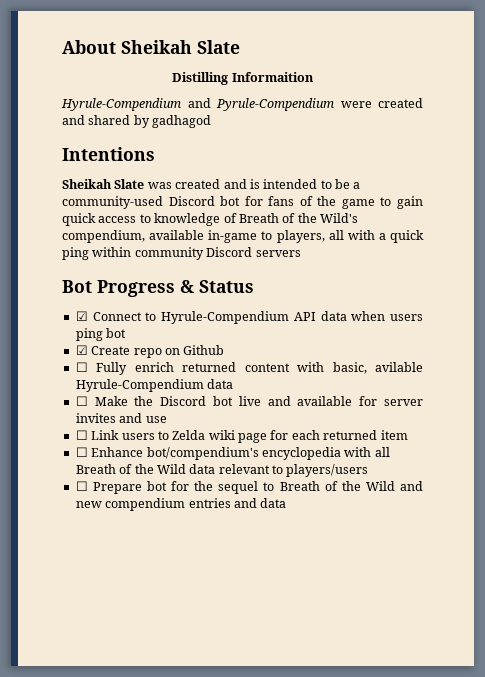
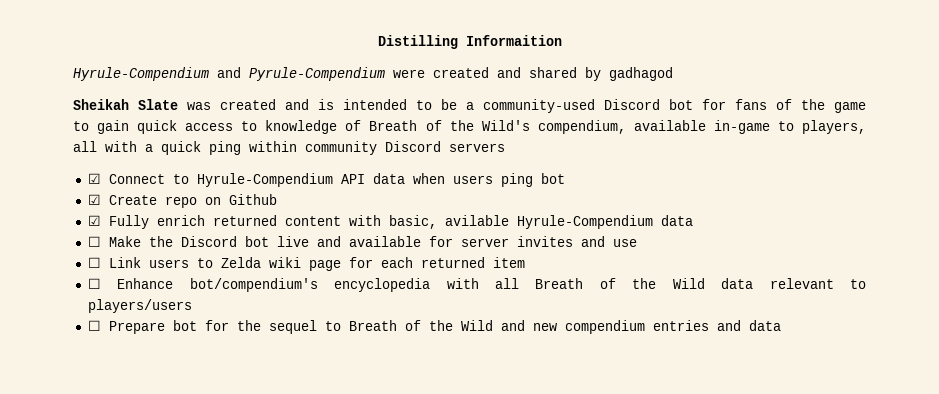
[62,40,240,54] About Sheikah Slate // -> (377, 42) none
[62,147,155,161] // Intentions -> (673, 74) none
[62,280,254,297] // Bot Progress & Status -> (505, 147) none
[75,362,88,372] ☐ -> [87,215,101,226] ☑

